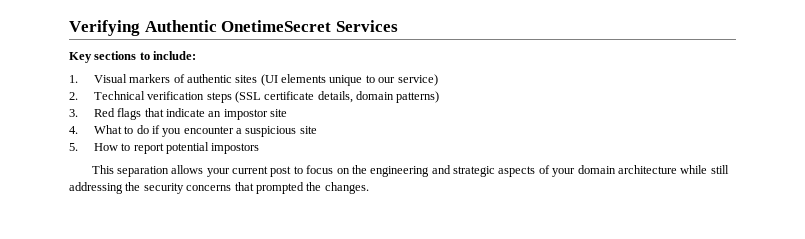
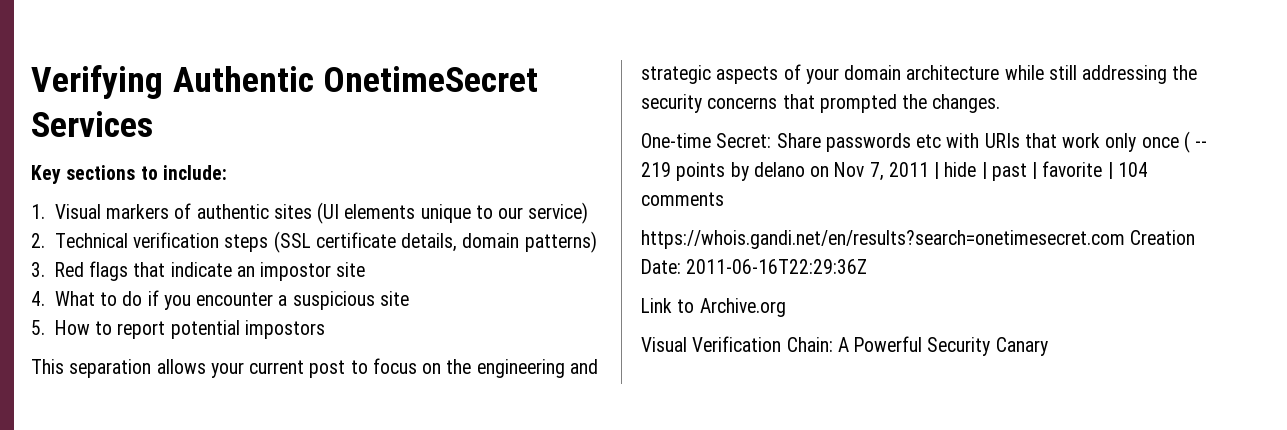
(369, 188) none -> [641,131,1208,153] [641,161,1148,181] [641,192,724,206] [641,230,1196,249] [641,259,868,274] [641,298,786,317] [641,336,1048,356] // One-time Secret: Share passwords etc with URIs that work only once ( -- 219 points by delano on Nov 7, 2011 | hide | past | favorite | 104 comments // https://whois.gandi.net/en/results?search=onetimesecret.com Creation Date: 2011-06-16T22:29:36Z // Link to Archive.org // Visual Verification Chain: A Powerful Security Canary

